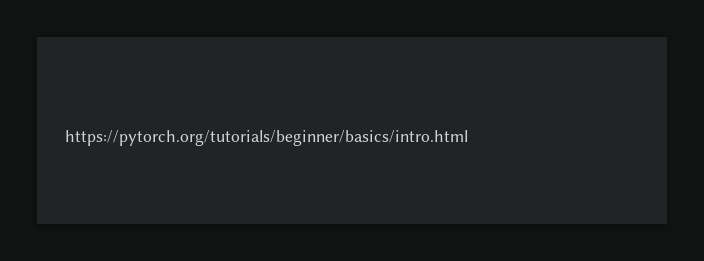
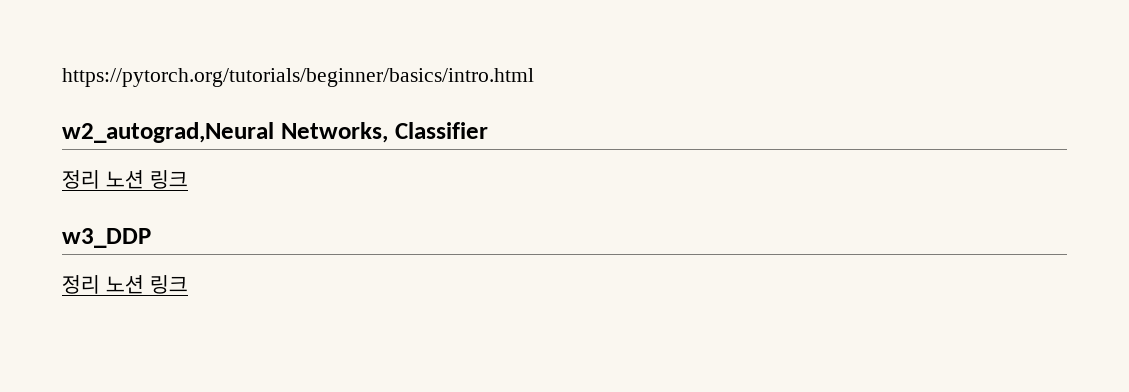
(468, 138) none -> [62,122,488,143] [62,170,188,189] [62,228,151,248] [62,275,188,294] // w2_autograd,Neural Networks, Classifier // 정리 노션 링크 // w3_DDP // 정리 노션 링크

